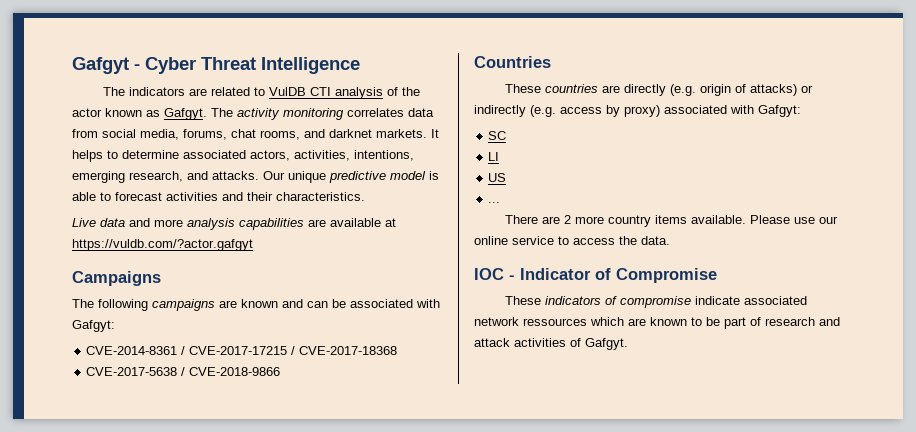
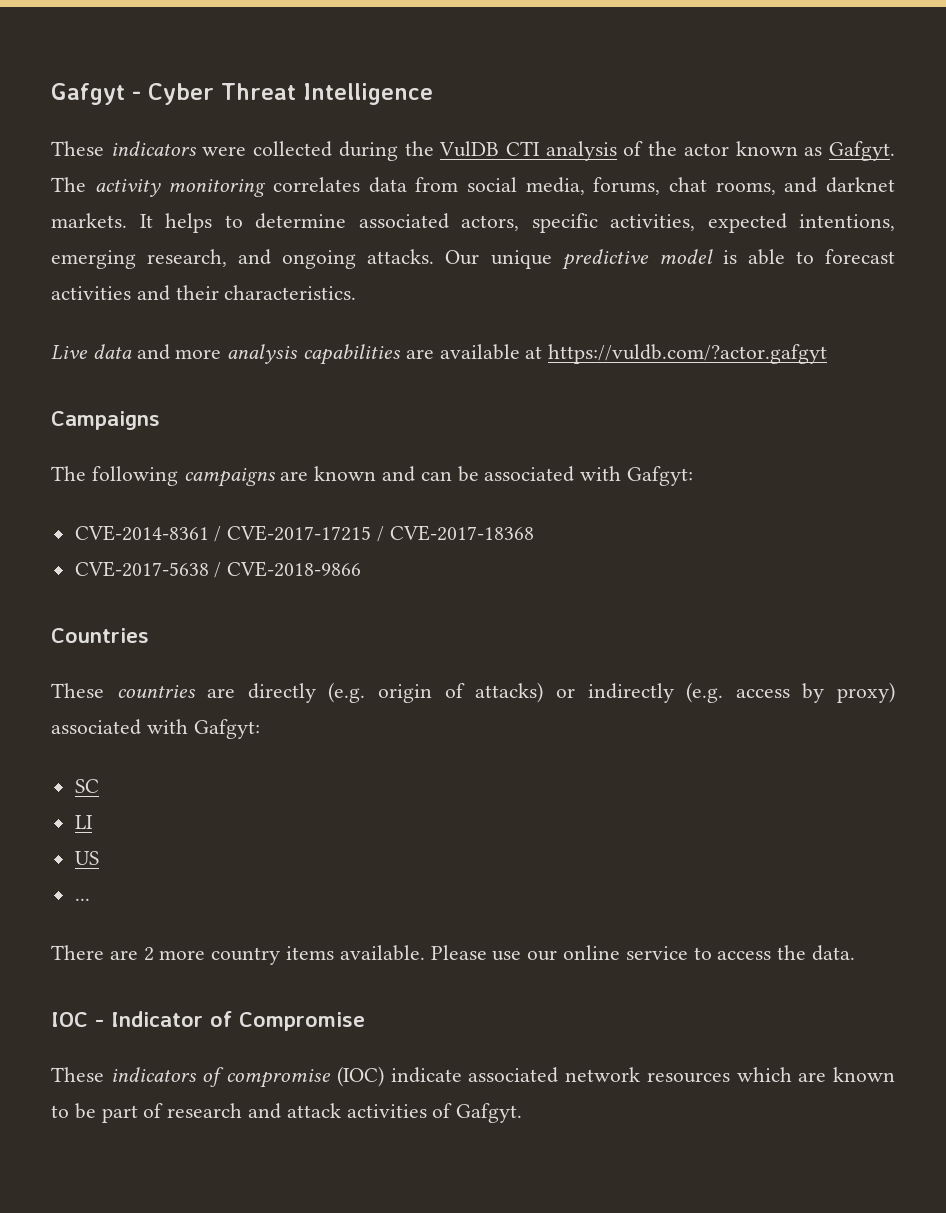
[103,87,266,96] The indicators are related to -> [51,141,434,161] These indicators were collected during the
[294,150,350,161] activities, -> [531,213,787,233] specific activities, expected
(208, 175) none -> [282,250,357,269] ongoing
(692, 302) none -> [336,1066,384,1087] (IOC)
[523,318,587,326] ressources -> [646,1072,730,1083] resources

